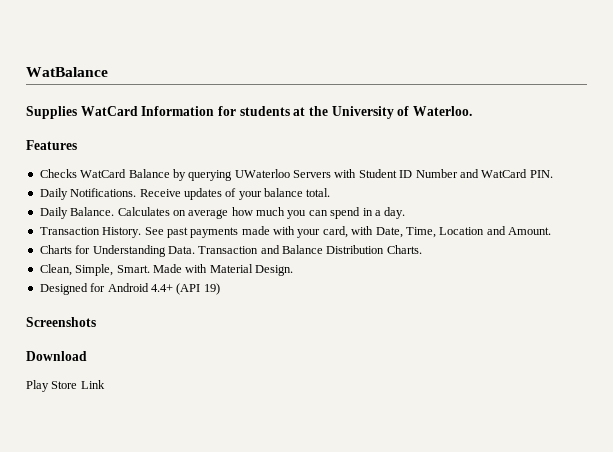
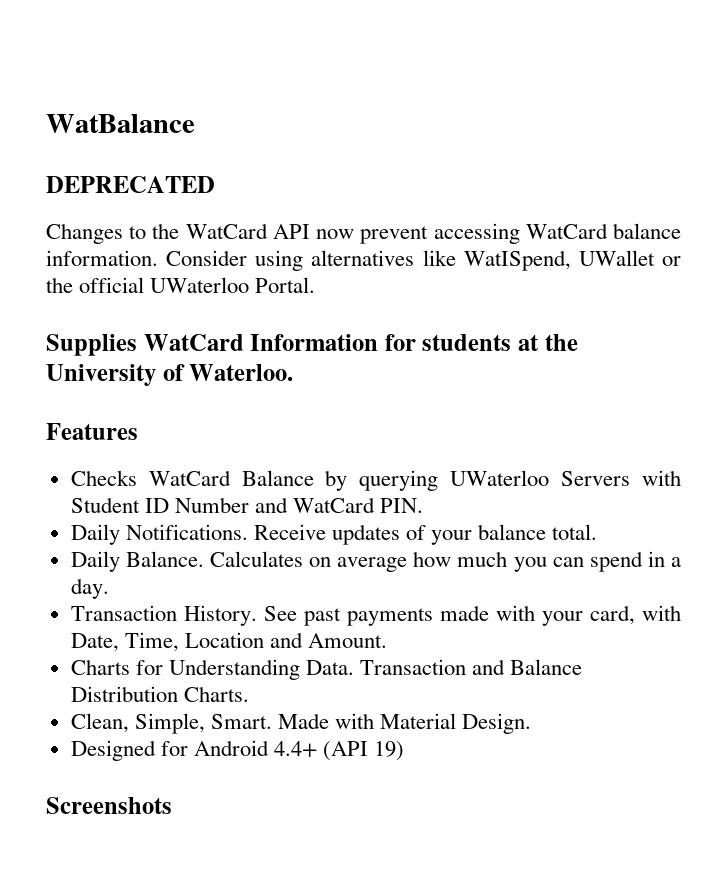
(108, 72) none -> [46,176,215,193] [46,223,681,244] [46,250,681,271] [46,277,316,293] // DEPRECATED // Changes to the WatCard API now prevent accessing WatCard balance information. Consider using alternatives like WatISpend, UWallet or the official UWaterloo Portal.
[26,351,87,361] [26,380,105,392] // Download // Play Store Link -> (172, 805) none

